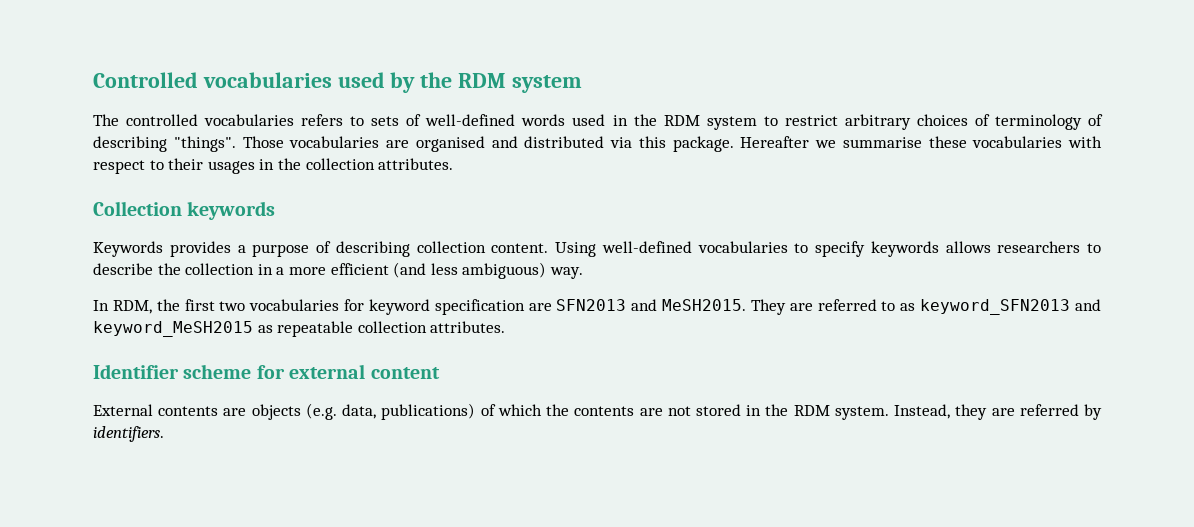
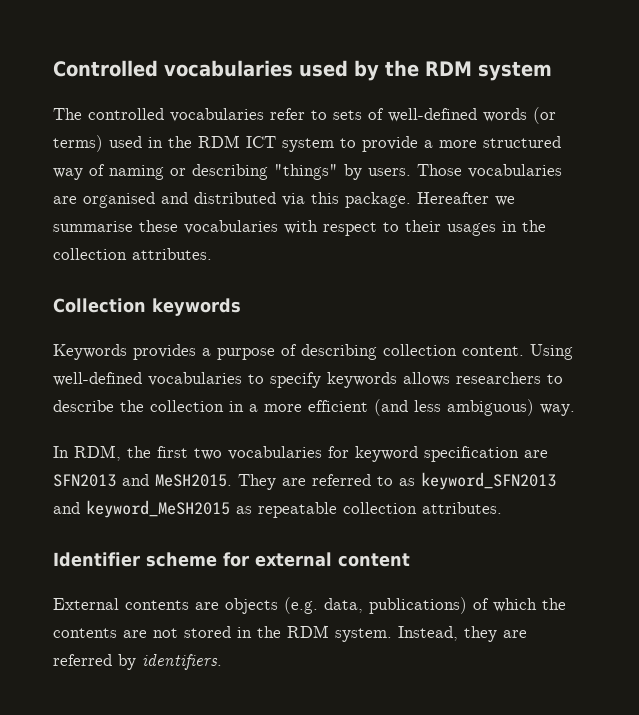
[301,114,344,126] refers -> [270,108,305,120] refer
(566, 120) none -> [533,107,556,124] [53,135,103,152] (or terms)
(700, 120) none -> [246,136,276,148] ICT
[784,114,1103,130] [93,136,236,152] restrict arbitrary choices of terminology of describing "things". -> [362,136,561,152] [53,164,411,180] provide a more structured way of naming or describing "things" by users.

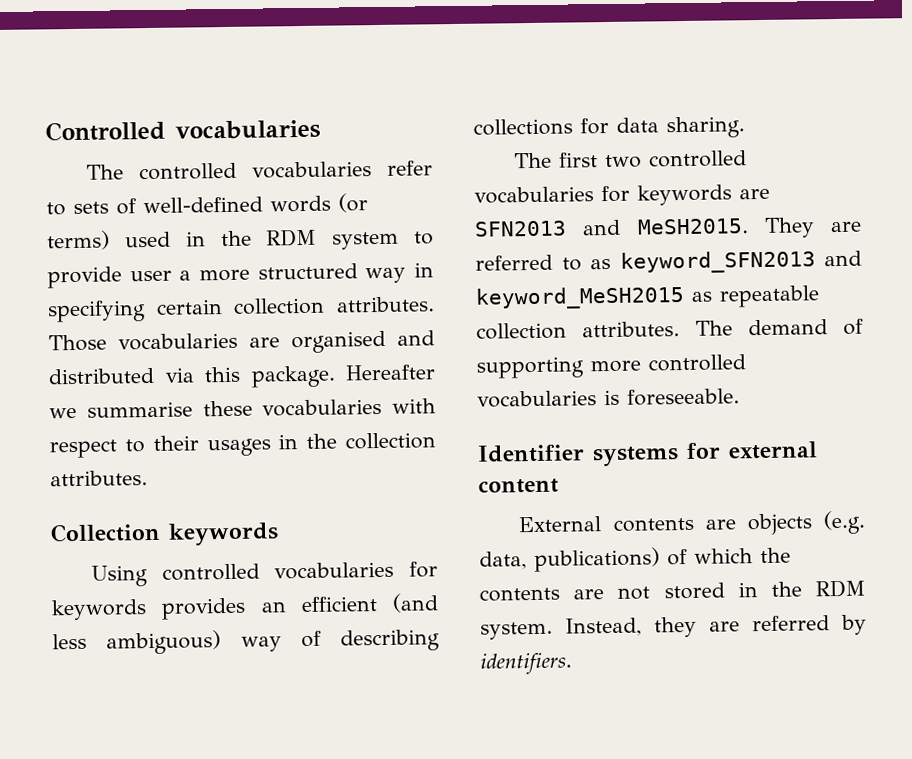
[299,60,552,81] used by the RDM system -> (321, 129) none
[246,136,276,148] ICT -> (318, 237) none
(418, 144) none -> [129,270,172,282] user
[89,164,411,180] of naming or describing "things" by users. -> [414,262,434,278] [47,296,436,323] in specifying certain collection attributes.
[53,344,573,360] [53,372,563,388] [53,399,575,416] [53,445,151,461] Keywords provides a purpose of describing collection content. Using well-defined vocabularies to specify keywords allows researchers to describe the collection in a more efficient (and less ambiguous) way. // In RDM, the -> [91,561,439,587] [51,593,439,621] [52,629,440,655] [473,116,745,139] [514,152,553,169] Using controlled vocabularies for keywords provides an efficient (and less ambiguous) way of describing collections for data sharing. // The
[228,446,519,462] vocabularies for keyword specification -> [649,150,748,168] [474,184,732,206] controlled vocabularies for keywords
(502, 508) none -> [695,318,864,336] [476,354,746,379] [477,388,740,408] The demand of supporting more controlled vocabularies is foreseeable.
[146,552,217,567] scheme -> [592,446,679,467] systems

